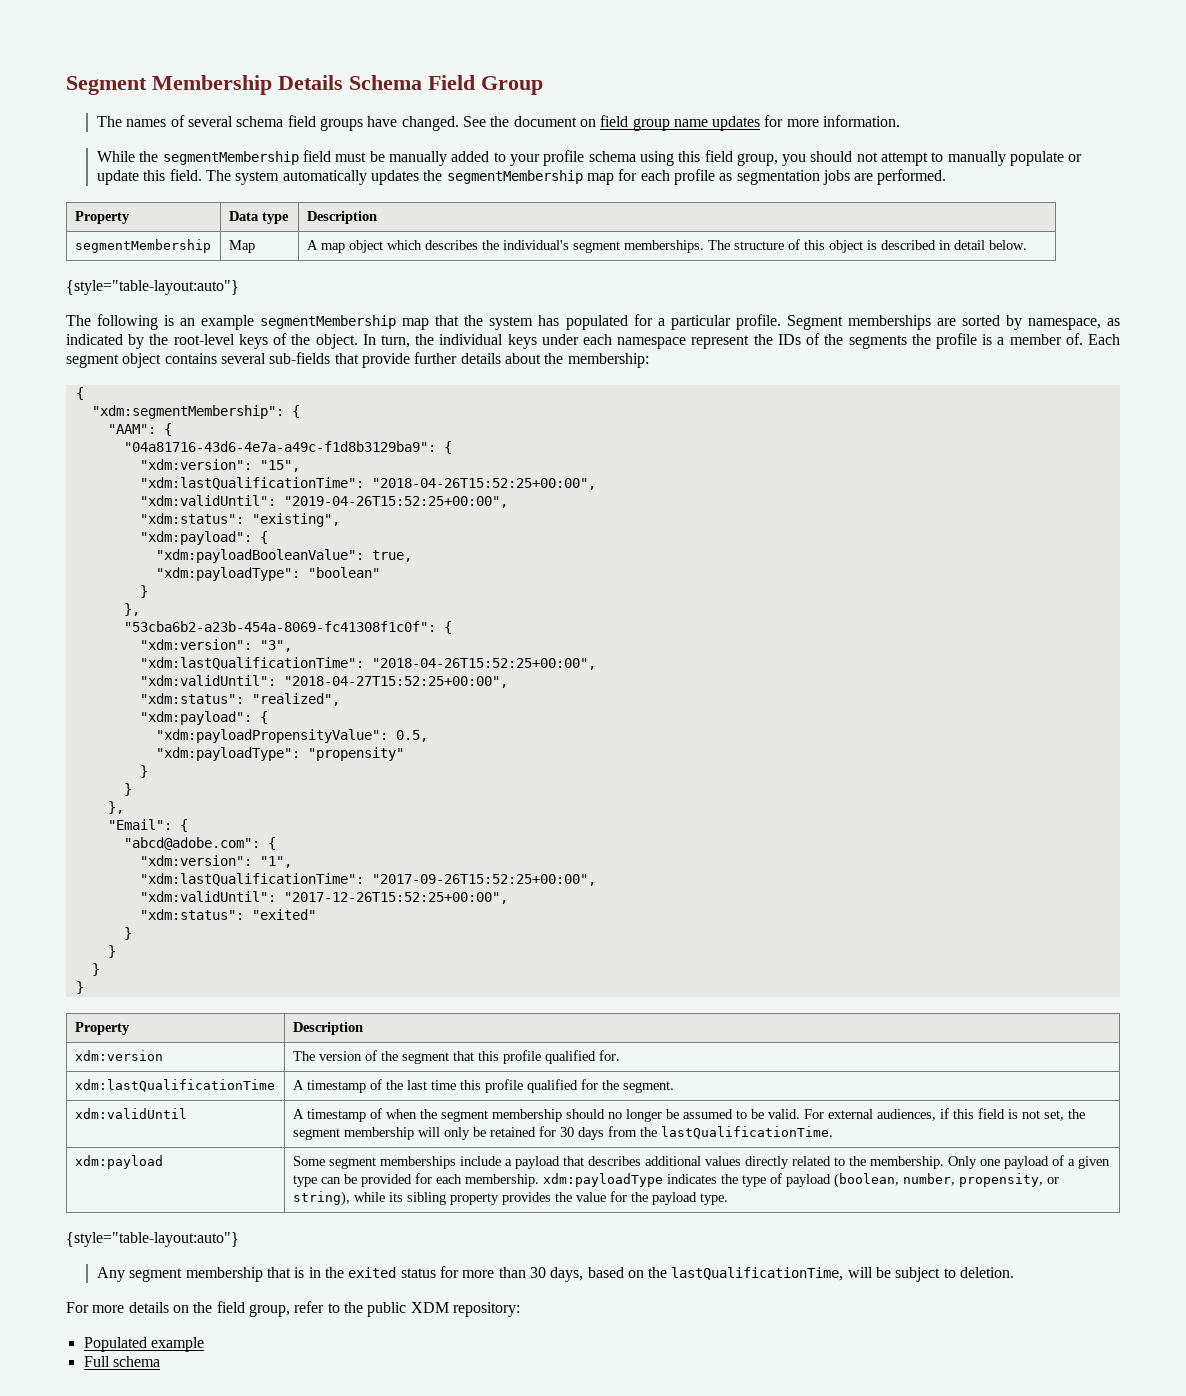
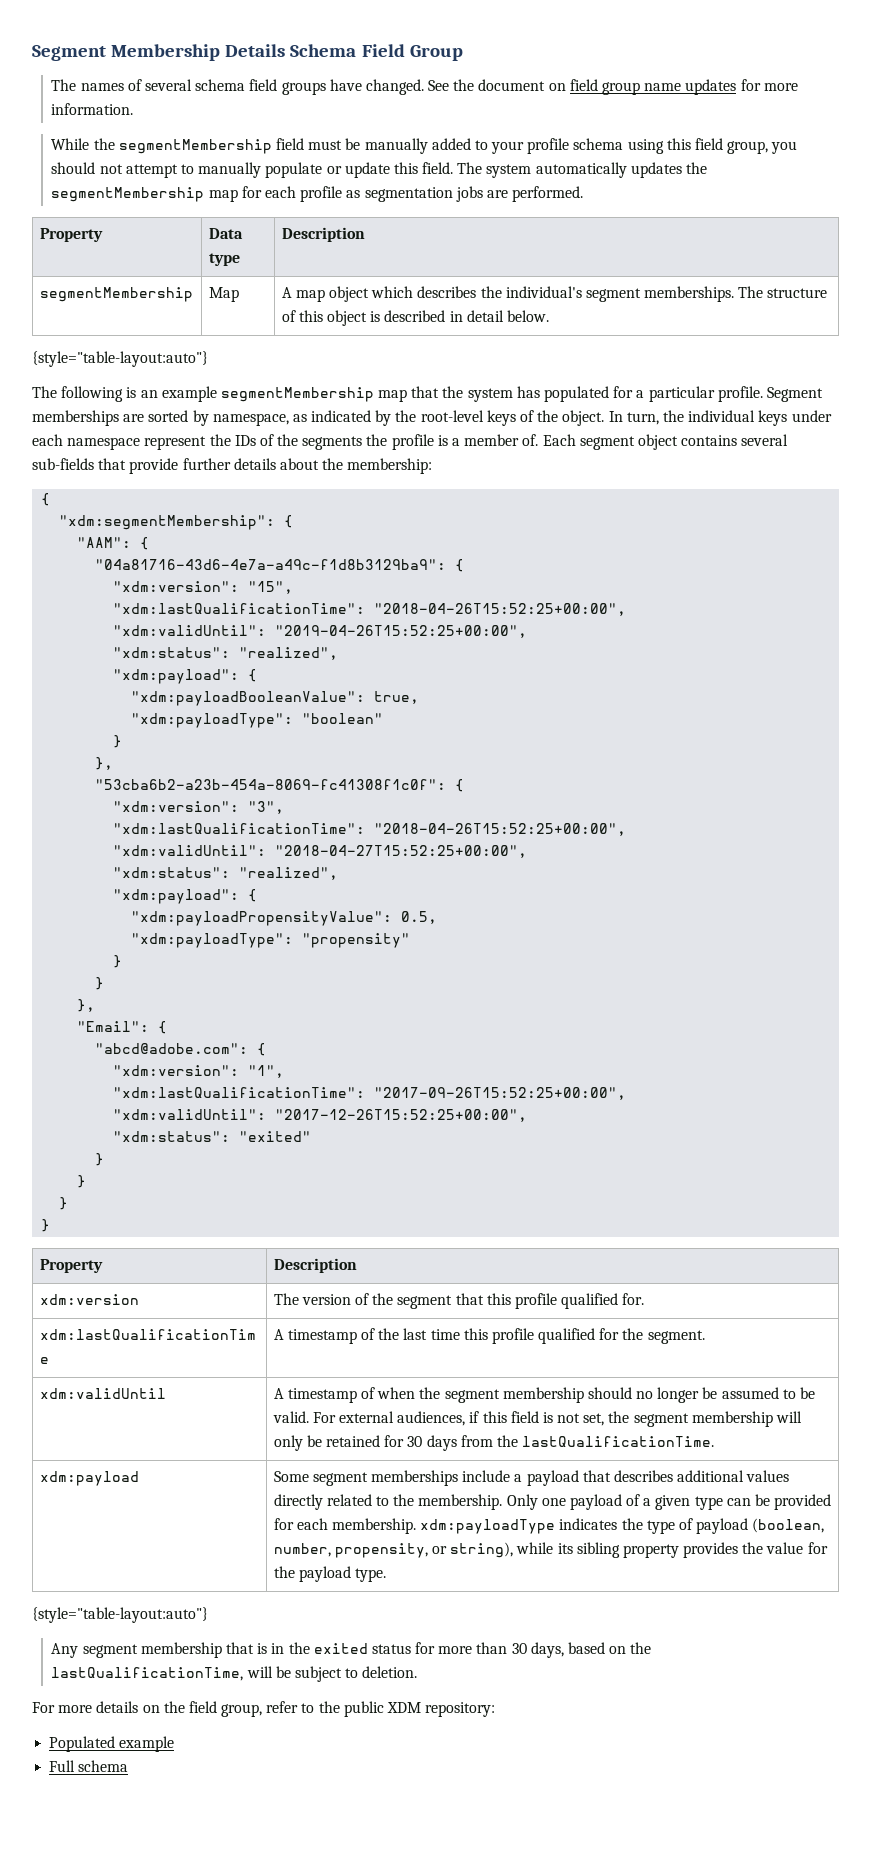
[251,513,340,527] "existing", -> [239,647,339,660] "realized",

